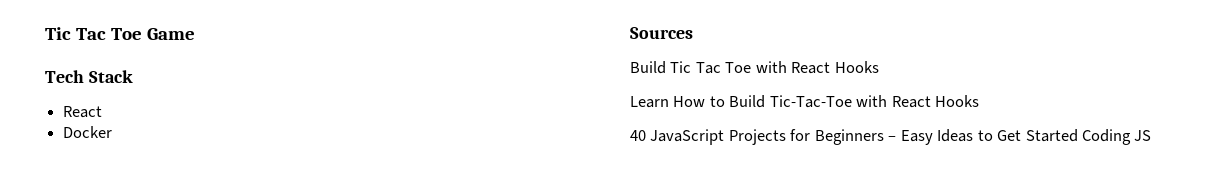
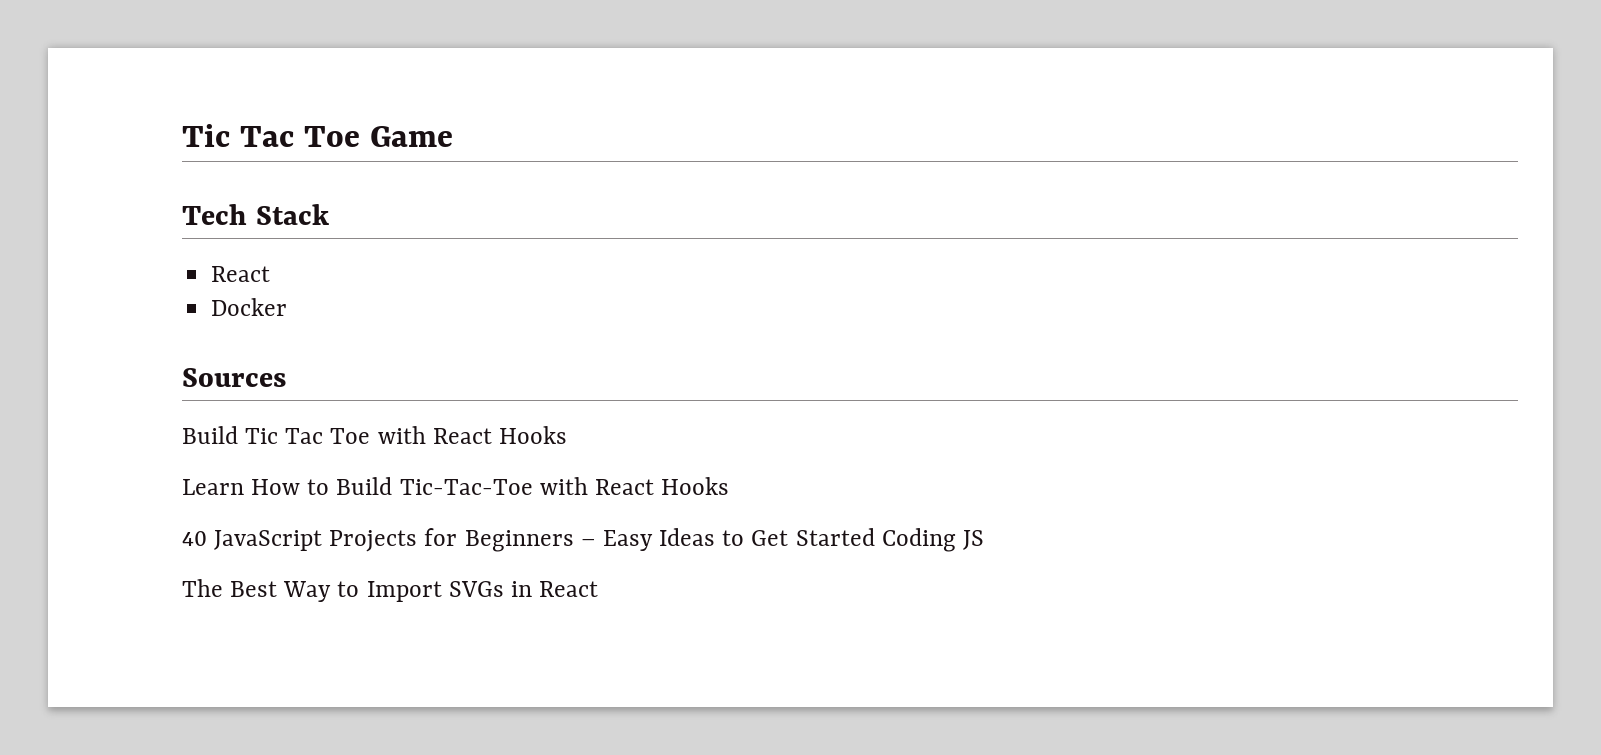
(1152, 135) none -> [182,579,599,602] // The Best Way to Import SVGs in React

